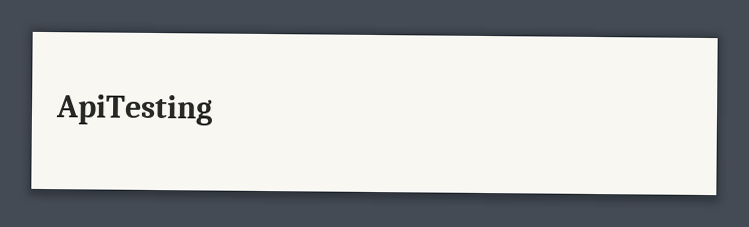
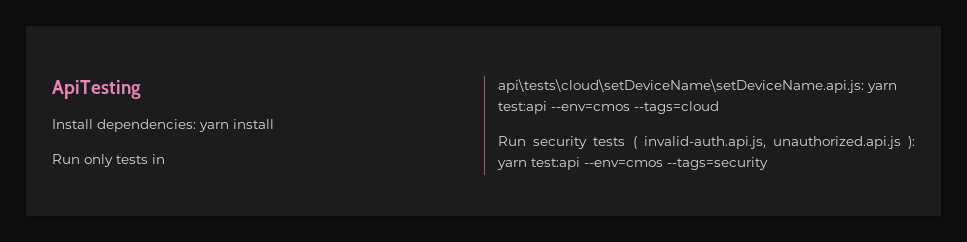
(213, 110) none -> [52,119,274,132] [52,154,165,167] [498,79,897,93] [498,101,719,114] [498,136,915,149] [497,157,768,170] // Install dependencies: yarn install // Run only tests in api\tests\cloud\setDeviceName\setDeviceName.api.js: yarn test:api --env=cmos --tags=cloud // Run security tests ( invalid-auth.api.js, unauthorized.api.js ): yarn test:api --env=cmos --tags=security

